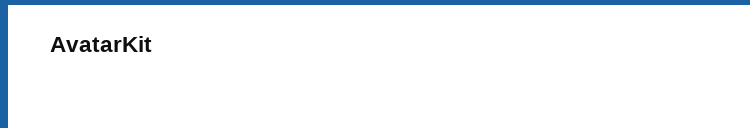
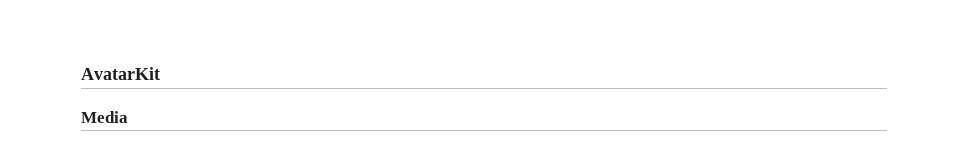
(152, 44) none -> [81,111,128,123] // Media

